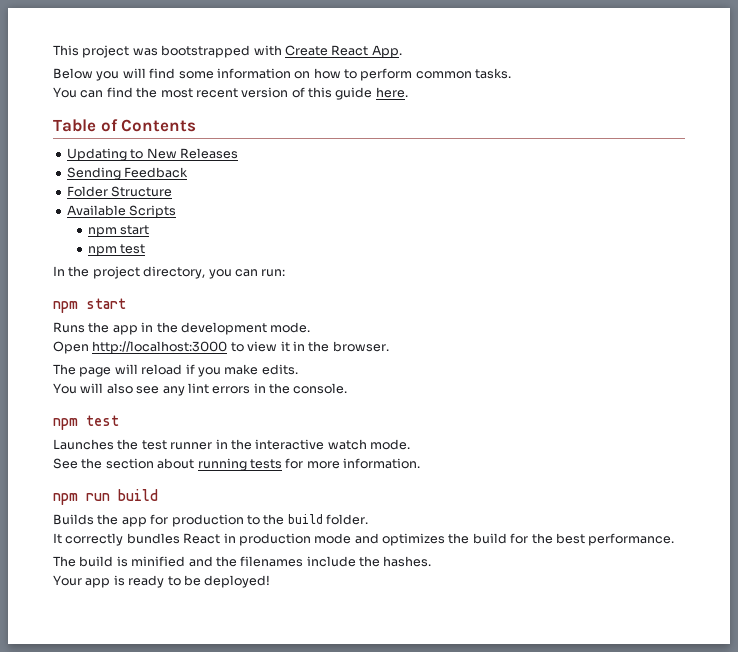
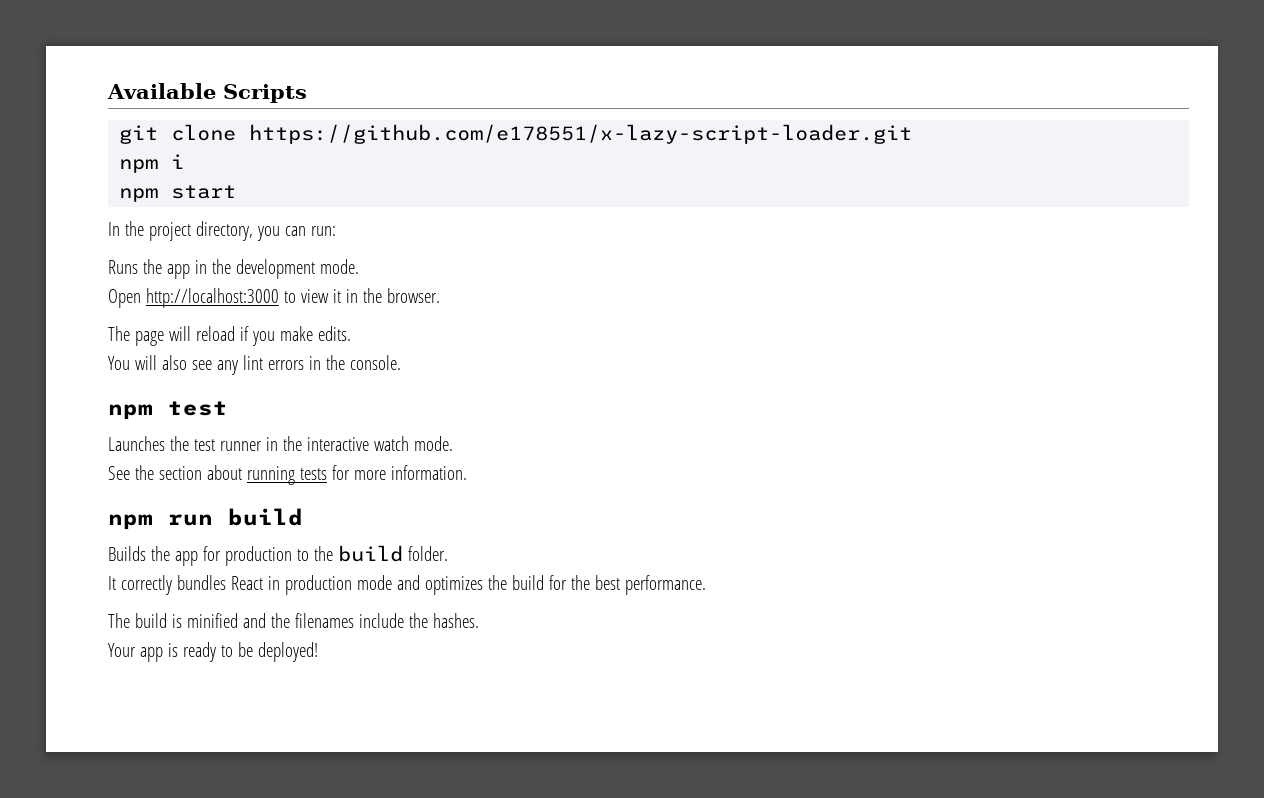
[53,45,402,58] [53,68,512,81] [53,87,408,100] [53,119,197,132] [66,148,238,161] [66,167,189,180] [66,186,173,197] [66,205,177,218] [88,225,150,237] [88,244,146,256] This project was bootstrapped with Create React App. // Below you will find some information on how to perform common tasks. // You can find the most recent version of this guide here. // Table of Contents // Updating to New Releases // Sending Feedback // Folder Structure // Available Scripts // npm start // npm test -> [107,83,307,103] [119,124,913,144] [119,154,185,173] [119,185,237,202] Available Scripts // git clone https://github.com/e178551/x-lazy-script-loader.git // npm i // npm start
[53,298,126,313] // npm start -> (336, 231) none

